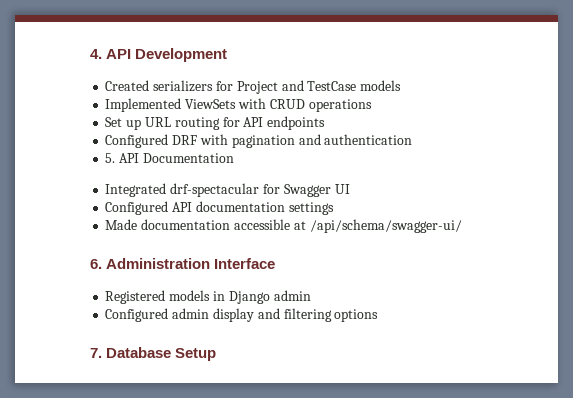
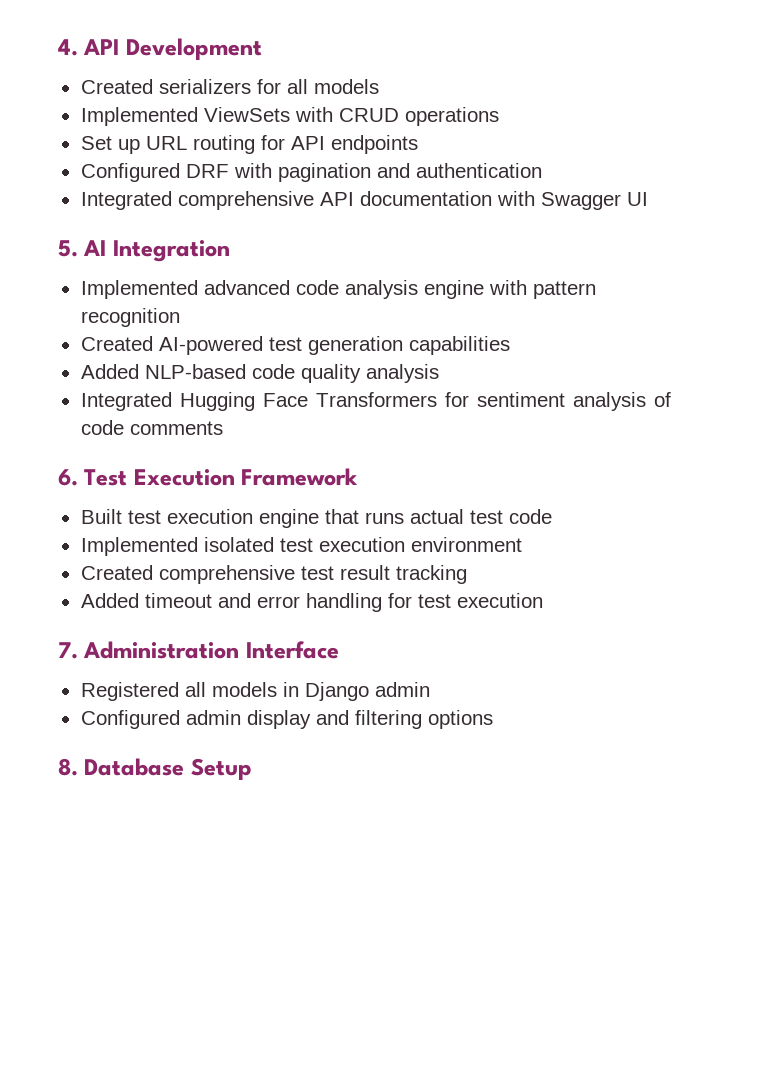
[236,80,357,94] Project and TestCase -> [286,79,308,94] all
[105,153,234,163] [105,183,350,197] [105,201,334,215] [105,219,462,233] [90,259,102,269] 5. API Documentation // Integrated drf-spectacular for Swagger UI // Configured API documentation settings // Made documentation accessible at /api/schema/swagger-ui/ // 6. -> [80,191,648,210] [58,240,230,262] [80,280,596,299] [80,308,180,327] [80,336,510,355] [80,364,439,383] [80,392,671,411] [80,420,223,435] [58,468,359,486] [80,509,552,528] [80,537,522,556] [80,565,467,584] [80,593,543,612] [58,642,78,659] Integrated comprehensive API documentation with Swagger UI // 5. AI Integration // Implemented advanced code analysis engine with pattern recognition // Created AI-powered test generation capabilities // Added NLP-based code quality analysis // Integrated Hugging Face Transformers for sentiment analysis of code comments // 6. Test Execution Framework // Built test execution engine that runs actual test code // Implemented isolated test execution environment // Created comprehensive test result tracking // Added timeout and error handling for test execution // 7.
(166, 297) none -> [184,682,206,697] all
[90,348,102,358] 7. -> [58,758,78,776] 8.

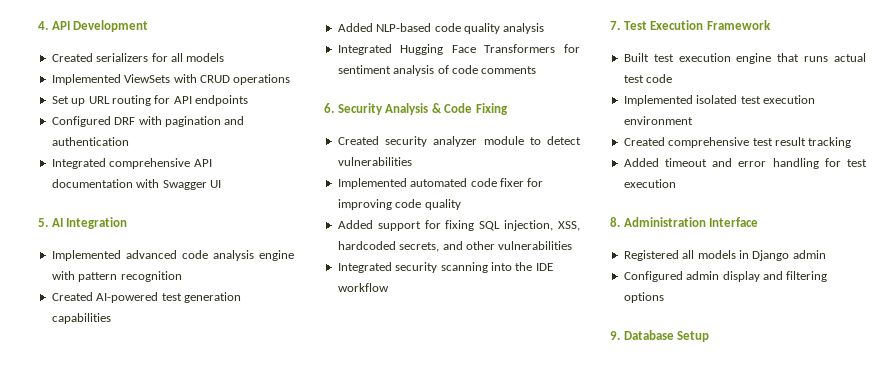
(78, 477) none -> [337,103,508,115] [337,136,581,147] [337,157,412,166] [337,178,544,189] [337,199,461,210] [337,220,580,231] [337,241,573,252] [337,262,553,273] [337,283,389,292] [610,21,620,30] Security Analysis & Code Fixing // Created security analyzer module to detect vulnerabilities // Implemented automated code fixer for improving code quality // Added support for fixing SQL injection, XSS, hardcoded secrets, and other vulnerabilities // Integrated security scanning into the IDE workflow // 7.
[58,642,78,659] 7. -> [610,217,620,227] 8.
[58,758,78,776] 8. -> [610,331,620,340] 9.

